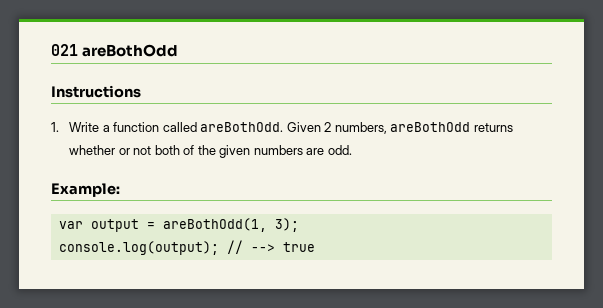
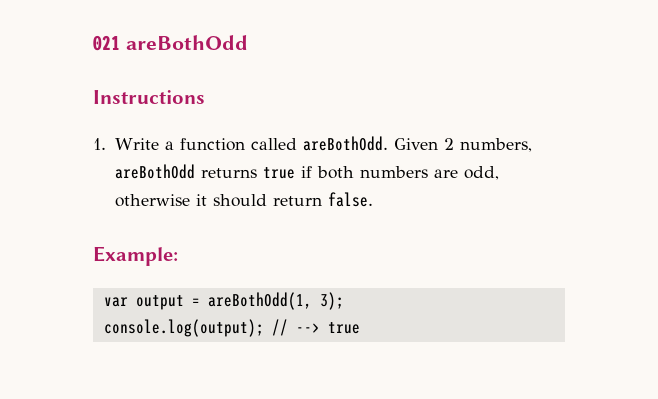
[69,145,352,158] whether or not both of the given numbers are odd. -> [262,166,499,180] [114,192,373,207] true if both numbers are odd, otherwise it should return false.

